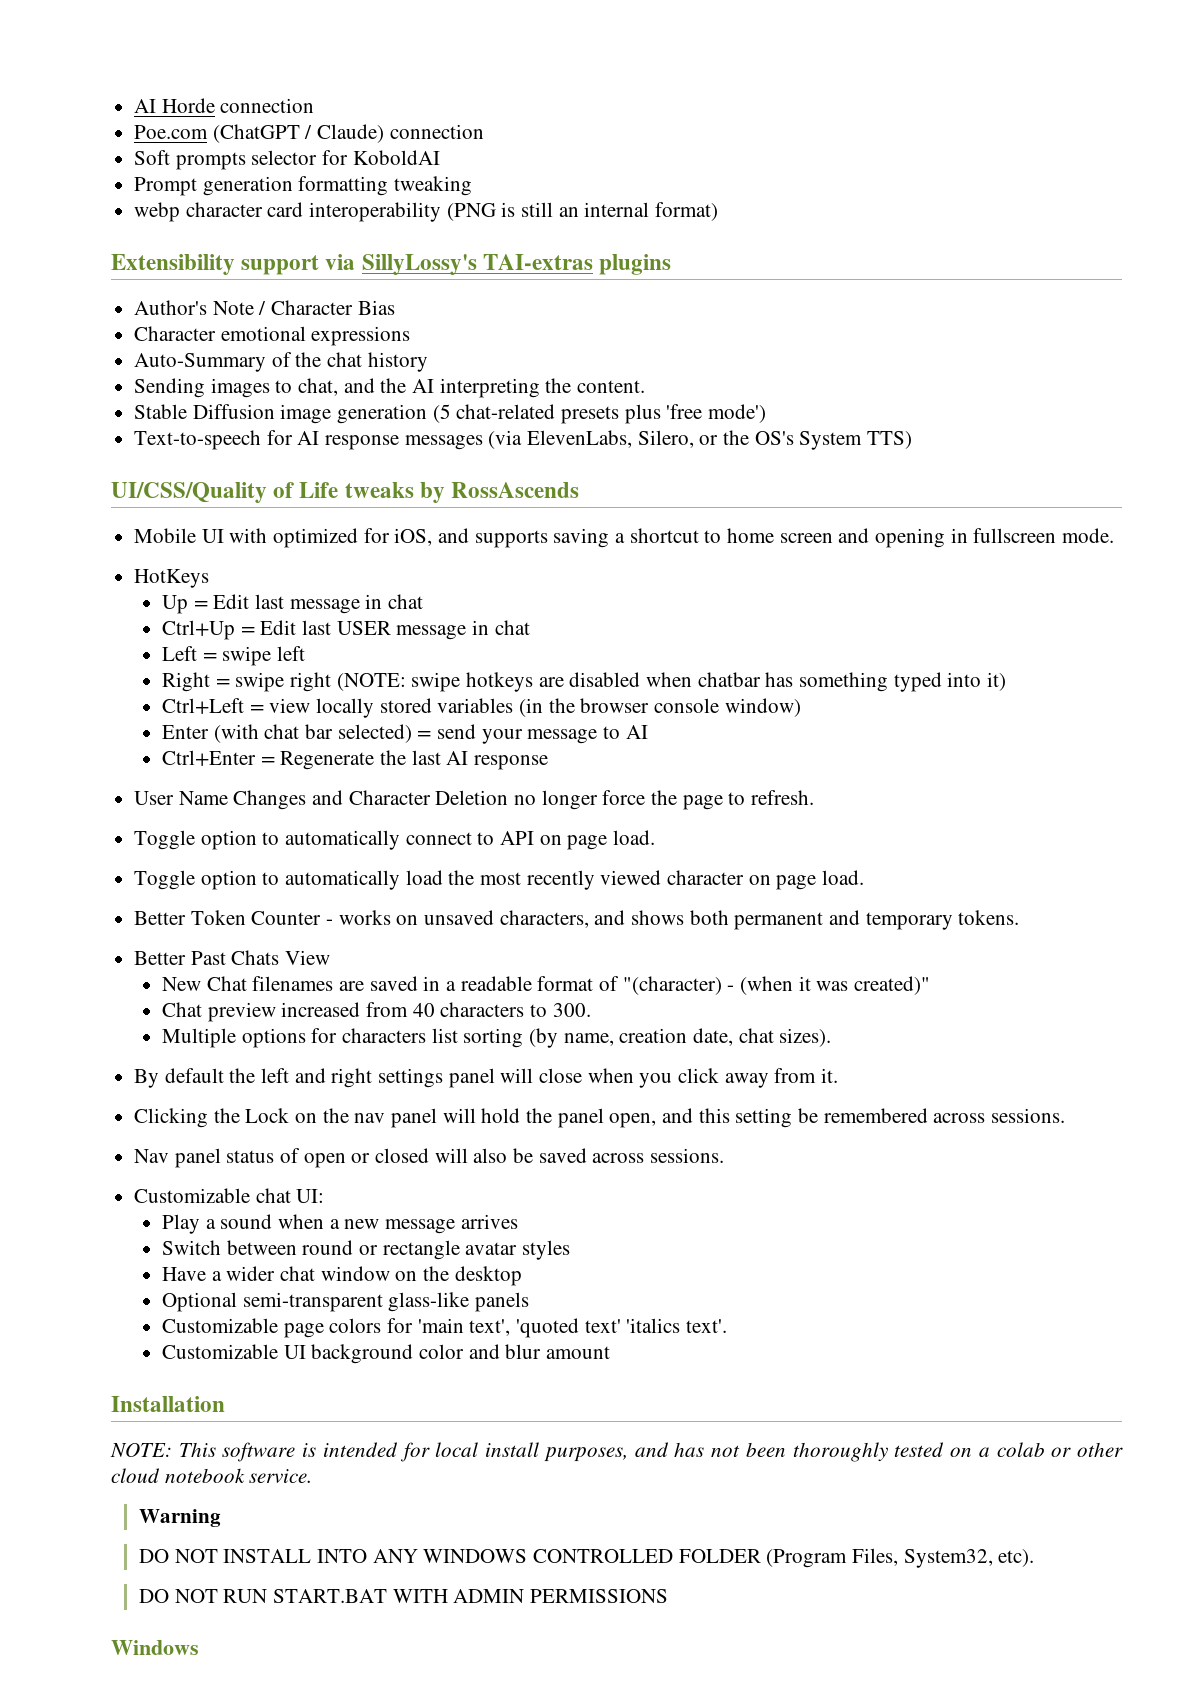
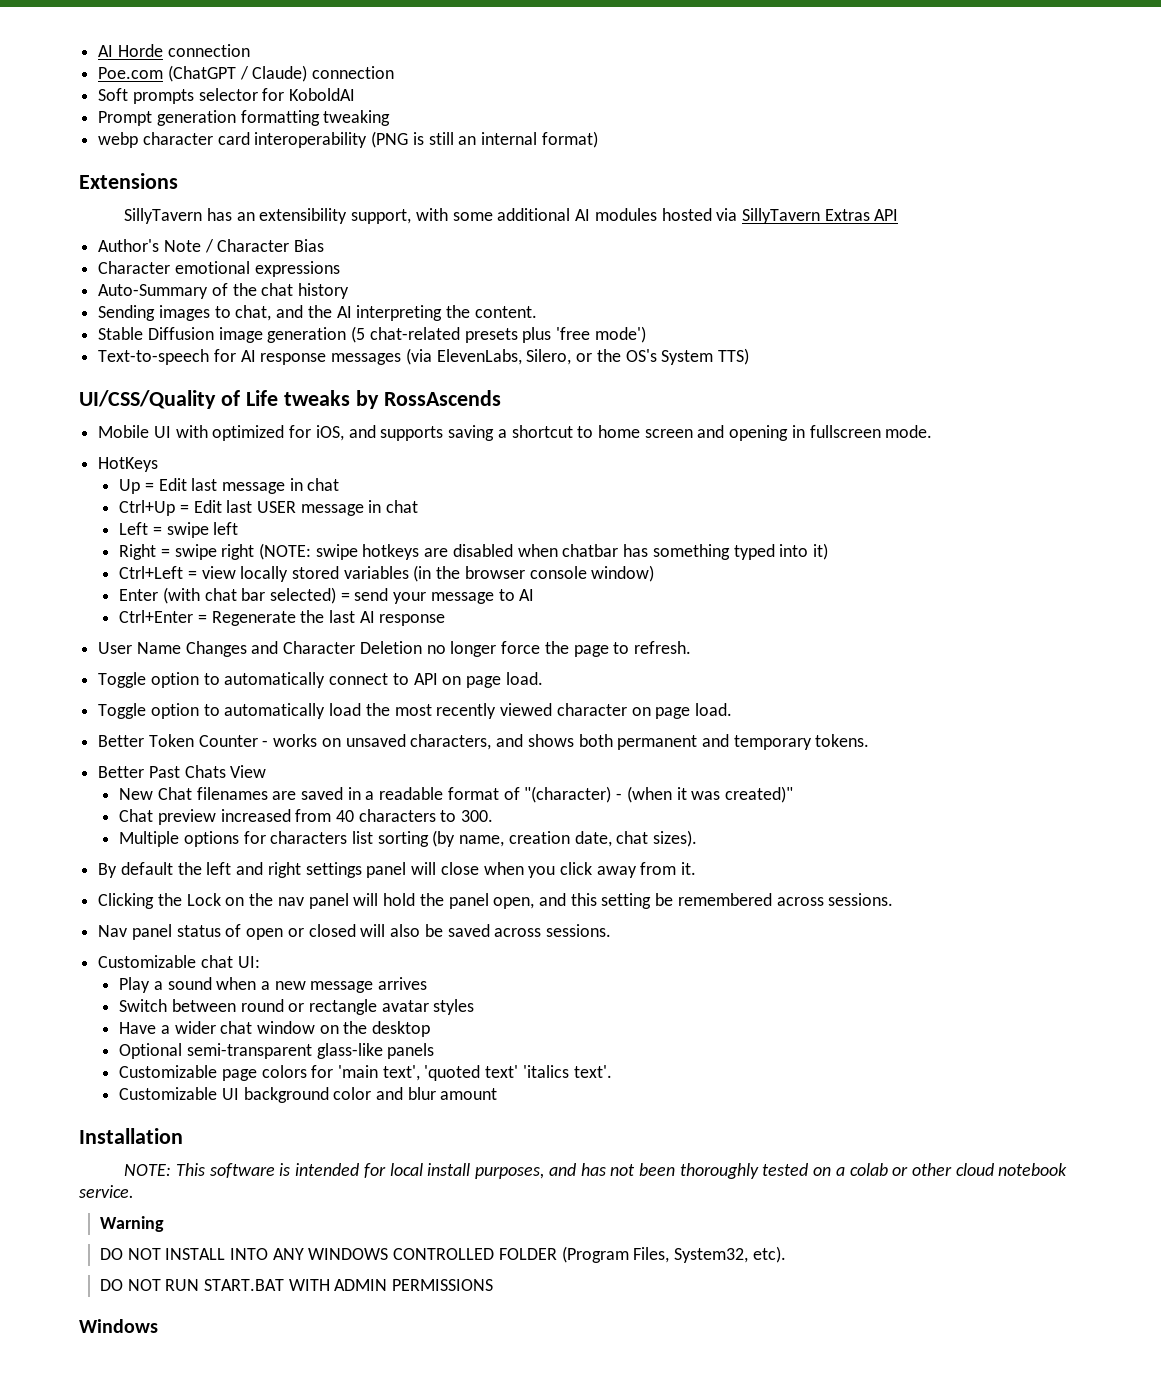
[111,254,672,275] Extensibility support via SillyLossy's TAI-extras plugins -> [79,173,178,189] [124,208,899,224] Extensions // SillyTavern has an extensibility support, with some additional AI modules hosted via SillyTavern Extras API

